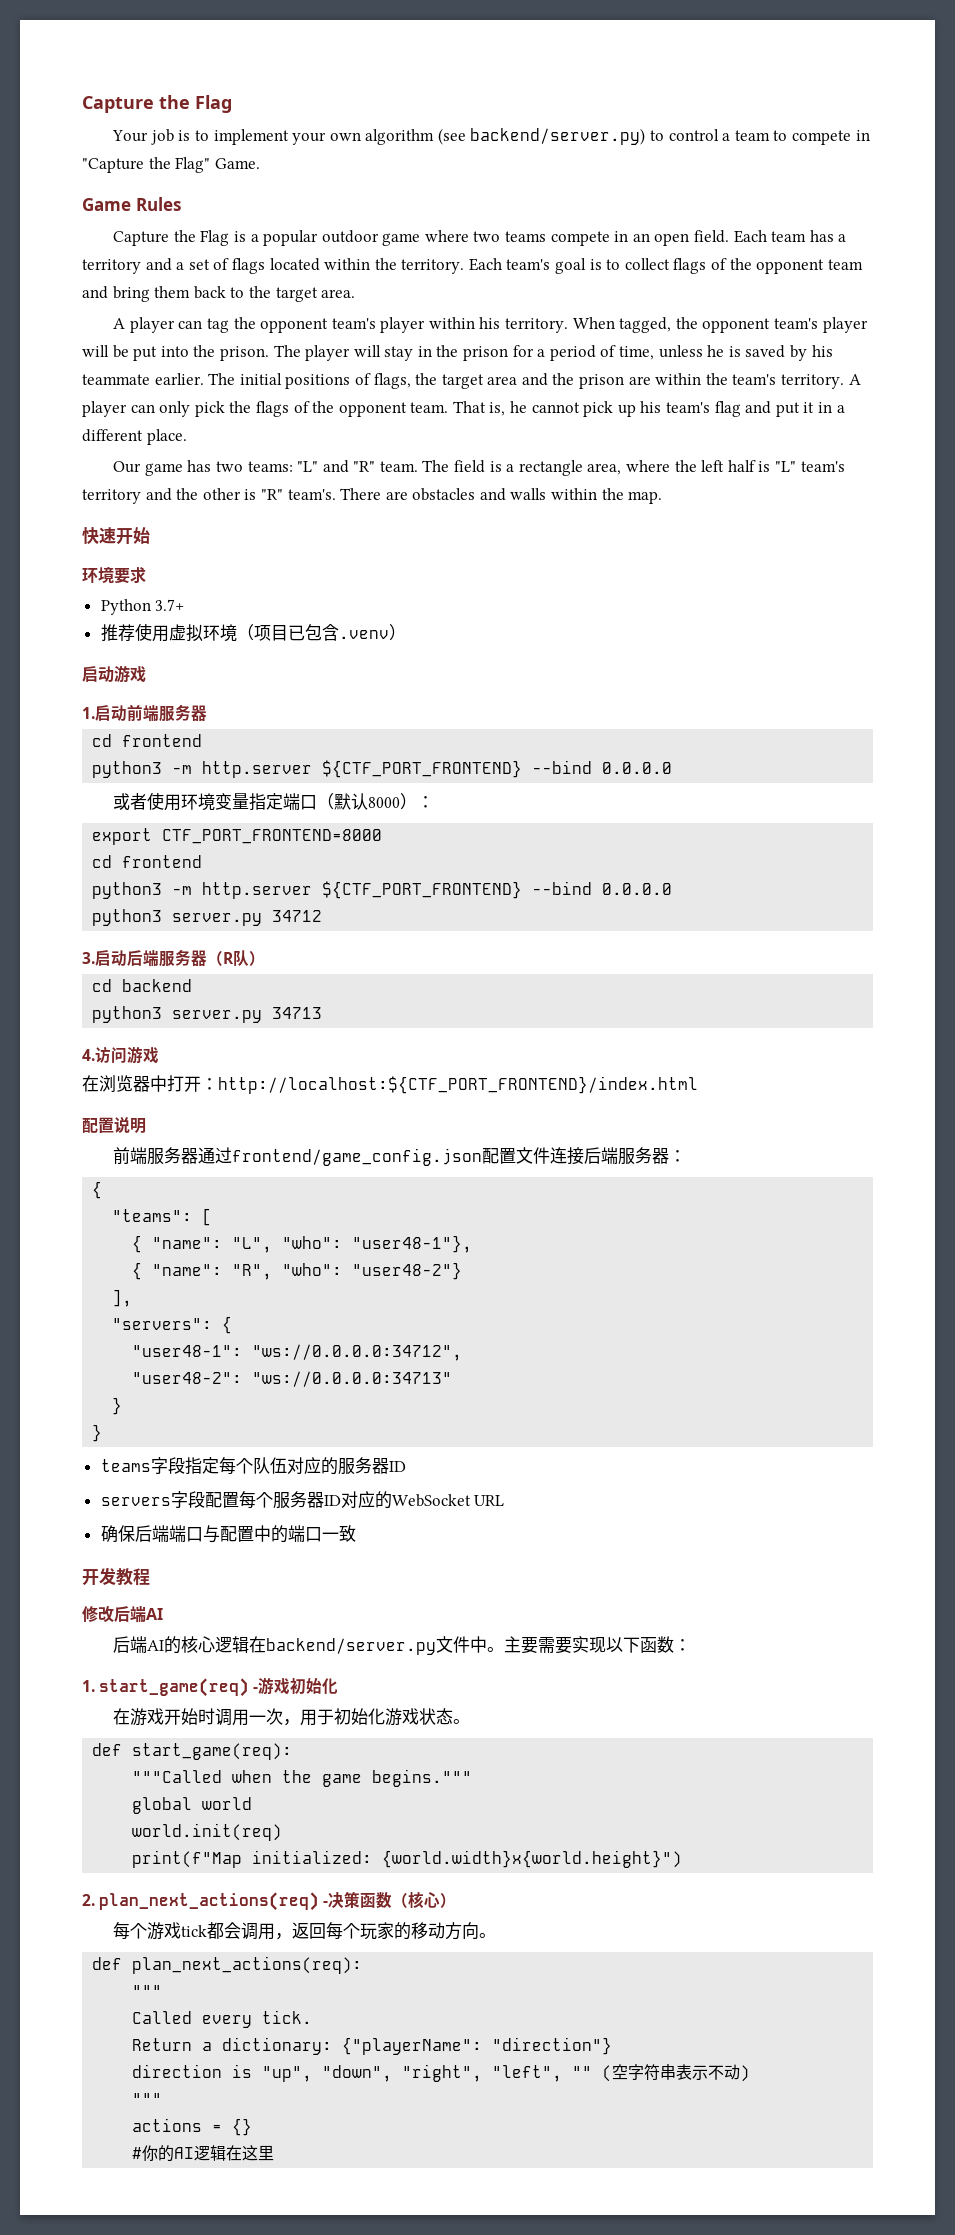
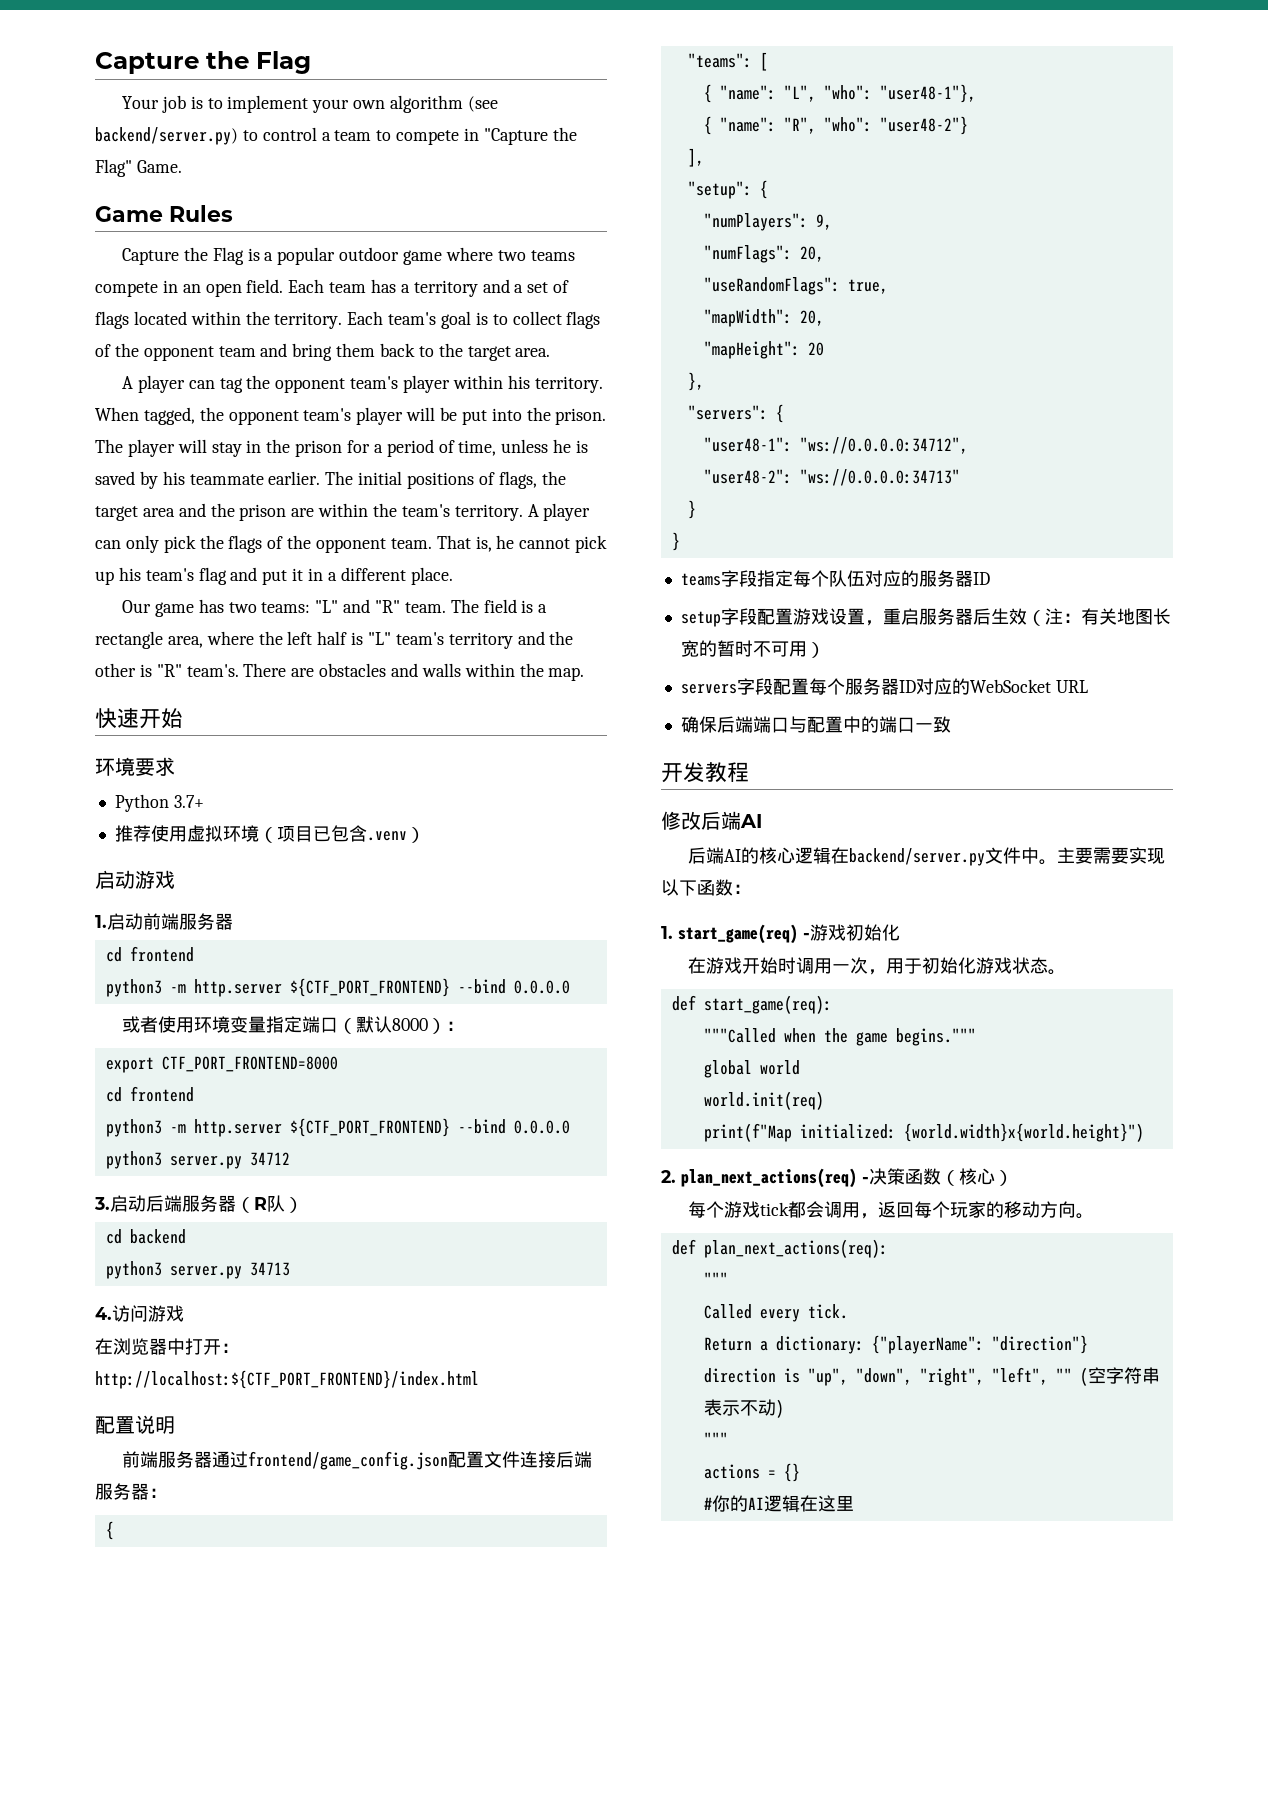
(133, 1298) none -> [687,180,768,199] [703,213,832,231] [703,245,824,263] [703,277,888,295] [703,309,824,327] [703,341,824,359] [687,372,704,391] // "setup": { // "numPlayers": 9, // "numFlags": 20, // "useRandomFlags": true, // "mapWidth": 20, // "mapHeight": 20 // },
(406, 1466) none -> [680,608,1171,627] [680,640,825,658] // setup字段配置游戏设置，重启服务器后生效（注：有关地图长宽的暂时不可用）

